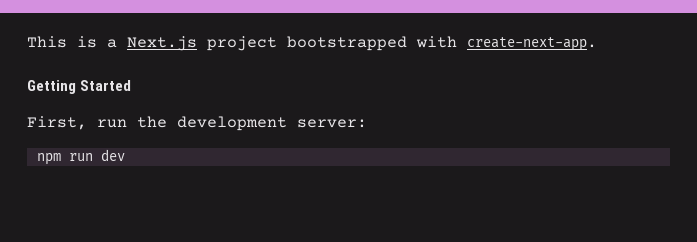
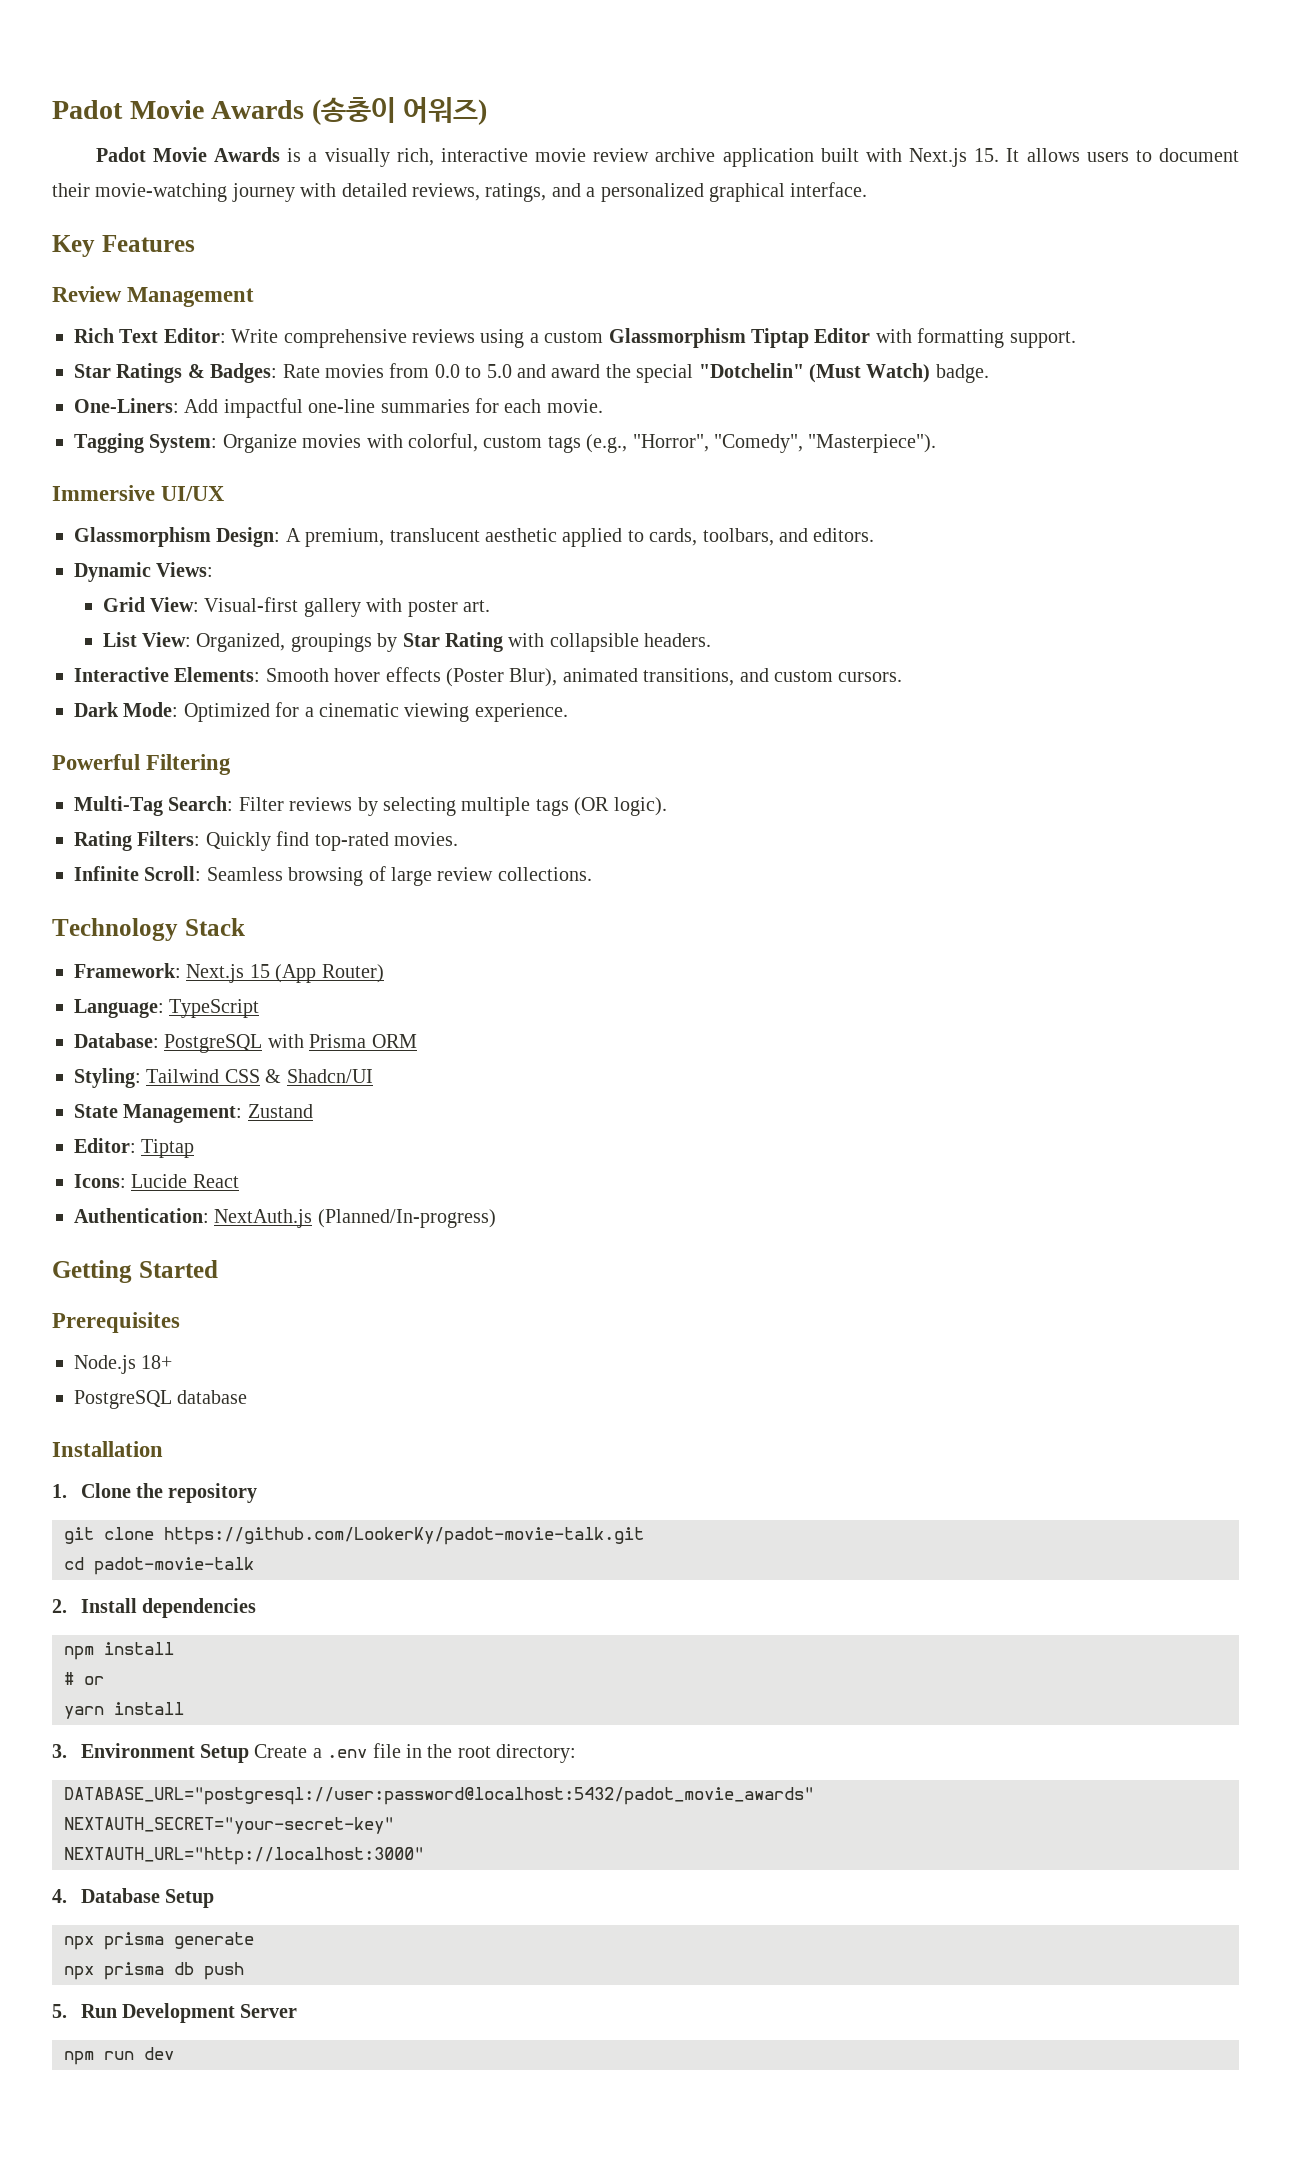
[27,36,597,51] [27,80,132,94] [27,116,367,131] This is a Next.js project bootstrapped with create-next-app. // Getting Started // First, run the development server: -> [52,97,488,125] [95,147,1240,167] [52,182,868,202] [52,235,195,257] [52,286,255,307] [74,328,1076,348] [74,363,989,383] [74,398,603,418] [74,433,937,453] [52,485,225,501] [74,527,875,547] [74,562,214,582] [102,597,490,617] [102,632,712,652] [74,667,903,687] [74,702,568,722] [52,754,232,775] [74,796,667,816] [74,831,458,851] [74,866,592,886] [52,918,245,941] [74,963,384,983] [74,999,260,1018] [74,1033,417,1053] [74,1068,373,1088] [74,1104,313,1123] [74,1138,195,1158] [74,1174,239,1188] [74,1208,496,1228] [52,1260,218,1283] [52,1312,180,1333] [74,1355,173,1374] [74,1390,248,1409] [52,1441,163,1457] [52,1483,258,1503] [64,1527,644,1545] [64,1557,254,1575] [52,1598,256,1618] [64,1642,174,1660] [64,1672,104,1685] [64,1702,184,1719] [52,1743,577,1763] [64,1787,814,1805] [64,1817,394,1834] [64,1847,424,1865] [52,1888,214,1908] [64,1932,254,1950] [64,1962,244,1980] [52,2003,298,2023] Padot Movie Awards (송충이 어워즈) // Padot Movie Awards is a visually rich, interactive movie review archive application built with Next.js 15. It allows users to document their movie-watching journey with detailed reviews, ratings, and a personalized graphical interface. // Key Features // Review Management // Rich Text Editor: Write comprehensive reviews using a custom Glassmorphism Tiptap Editor with formatting support. // Star Ratings & Badges: Rate movies from 0.0 to 5.0 and award the special "Dotchelin" (Must Watch) badge. // One-Liners: Add impactful one-line summaries for each movie. // Tagging System: Organize movies with colorful, custom tags (e.g., "Horror", "Comedy", "Masterpiece"). // Immersive UI/UX // Glassmorphism Design: A premium, translucent aesthetic applied to cards, toolbars, and editors. // Dynamic Views: // Grid View: Visual-first gallery with poster art. // List View: Organized, groupings by Star Rating with collapsible headers. // Interactive Elements: Smooth hover effects (Poster Blur), animated transitions, and custom cursors. // Dark Mode: Optimized for a cinematic viewing experience. // Powerful Filtering // Multi-Tag Search: Filter reviews by selecting multiple tags (OR logic). // Rating Filters: Quickly find top-rated movies. // Infinite Scroll: Seamless browsing of large review collections. // Technology Stack // Framework: Next.js 15 (App Router) // Language: TypeScript // Database: PostgreSQL with Prisma ORM // Styling: Tailwind CSS & Shadcn/UI // State Management: Zustand // Editor: Tiptap // Icons: Lucide React // Authentication: NextAuth.js (Planned/In-progress) // Getting Started // Prerequisites // Node.js 18+ // PostgreSQL database // Installation // 1. Clone the repository // git clone https://github.com/LookerKy/padot-movie-talk.git // cd padot-movie-talk // 2. Install dependencies // npm install // # or // yarn install // 3. Environment Setup Create a .env file in the root directory: // DATABASE_URL="postgresql://user:password@localhost:5432/padot_movie_awards" // NEXTAUTH_SECRET="your-secret-key" // NEXTAUTH_URL="http://localhost:3000" // 4. Database Setup // npx prisma generate // npx prisma db push // 5. Run Development Server

